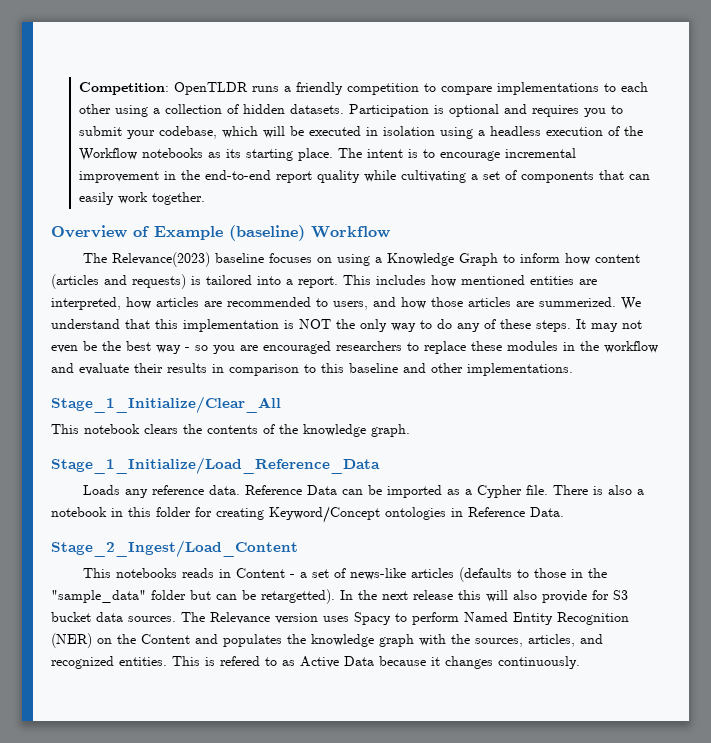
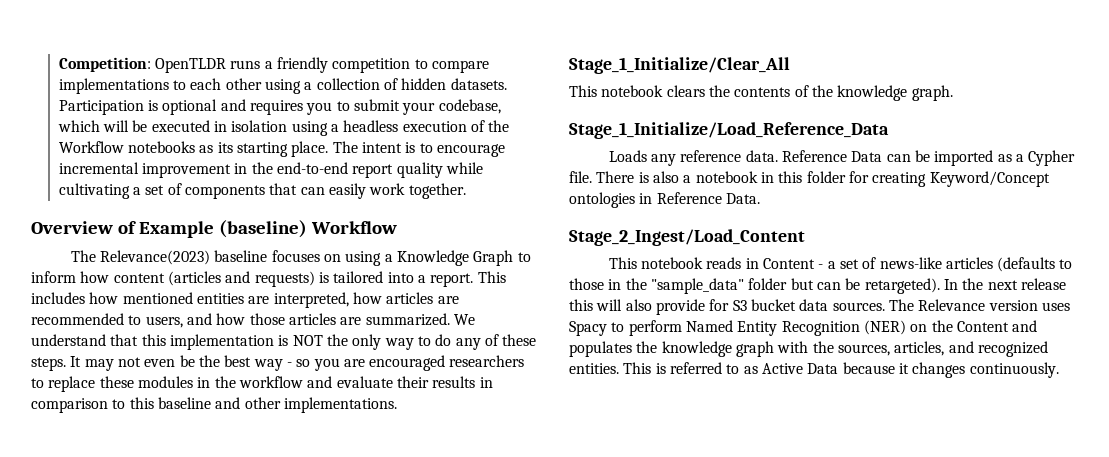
[539,297,616,307] summerized. -> [365,313,450,326] summarized.
[115,568,177,578] notebooks -> [640,257,703,269] notebook
[261,589,335,604] retargetted). -> [864,278,940,294] retargeted).
[220,656,260,666] refered -> [669,362,722,374] referred

